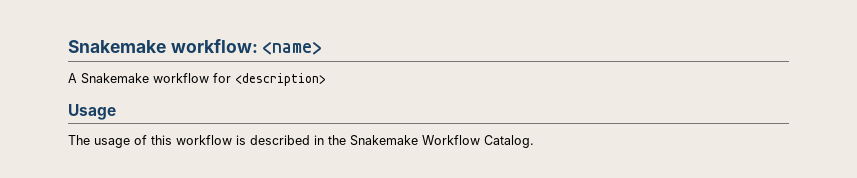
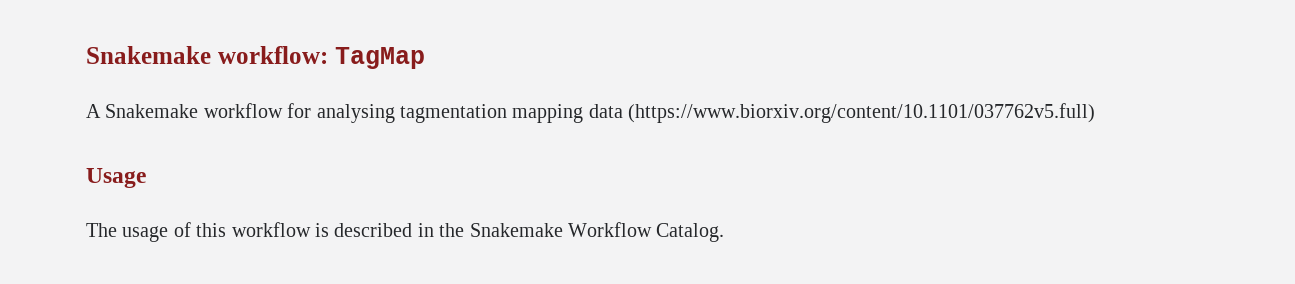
[262,42,323,55] <name> -> [334,47,425,69] TagMap
[235,73,326,86] <description> -> [316,103,1096,123] analysing tagmentation mapping data (https://www.biorxiv.org/content/10.1101/037762v5.full)

